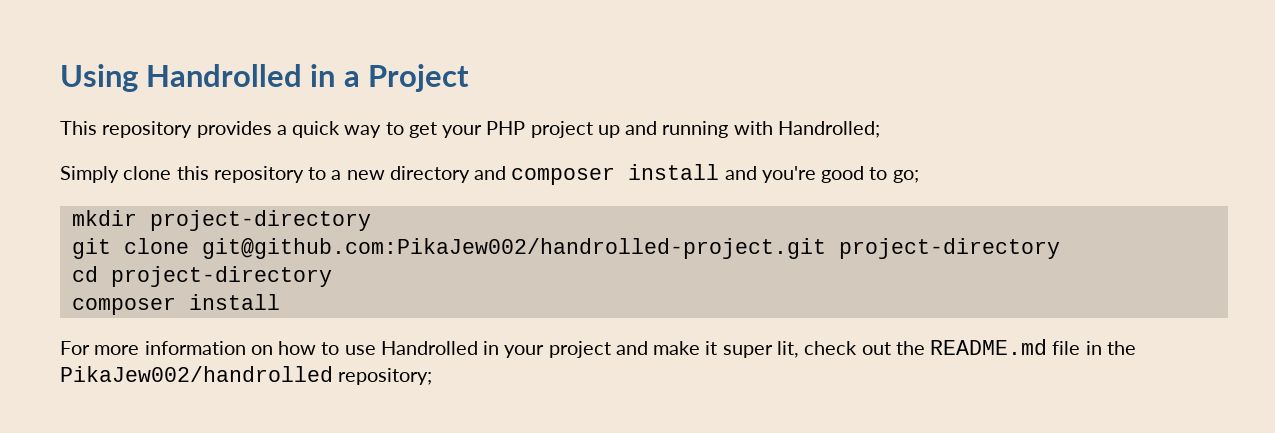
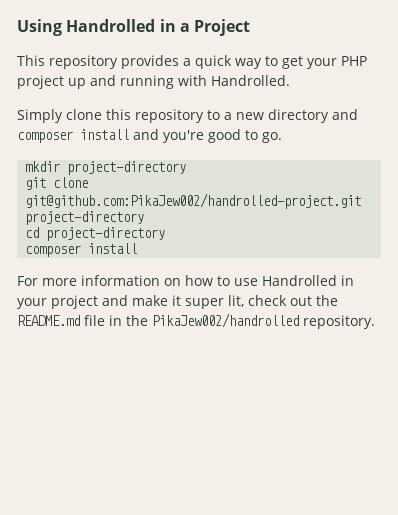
[777,121,880,138] Handrolled; -> [211,75,290,86] Handrolled.
[892,170,919,183] go; -> [262,132,282,143] go.
[338,368,433,385] repository; -> [303,315,375,329] repository.

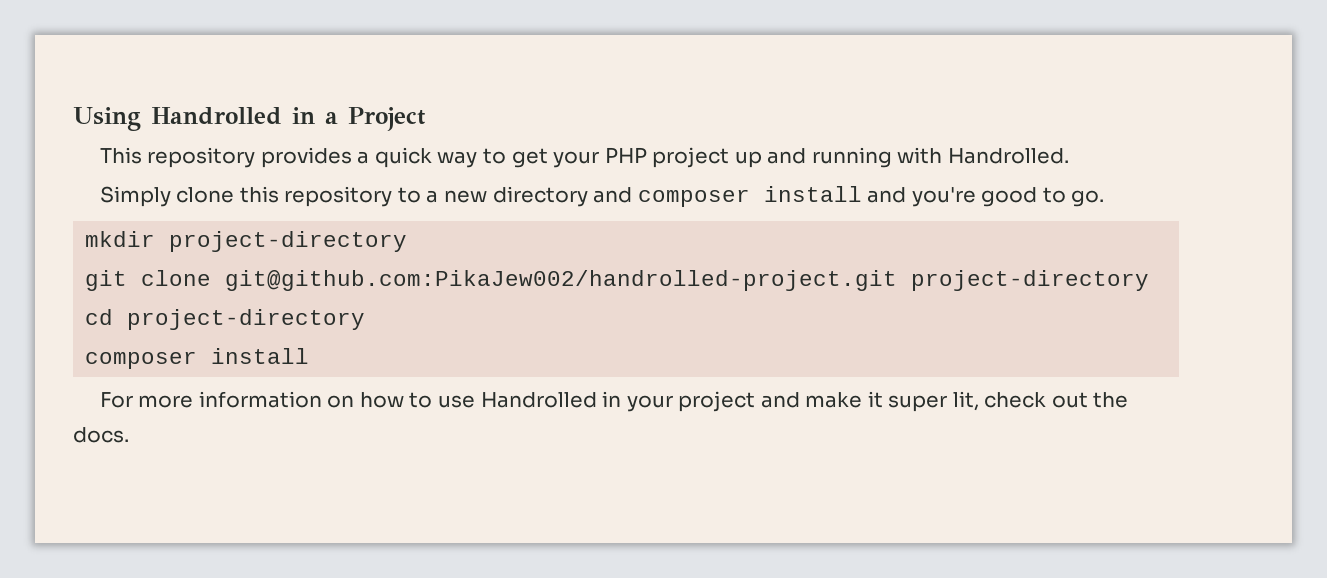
[17,313,375,329] README.md file in the PikaJew002/handrolled repository. -> [73,427,129,443] docs.

